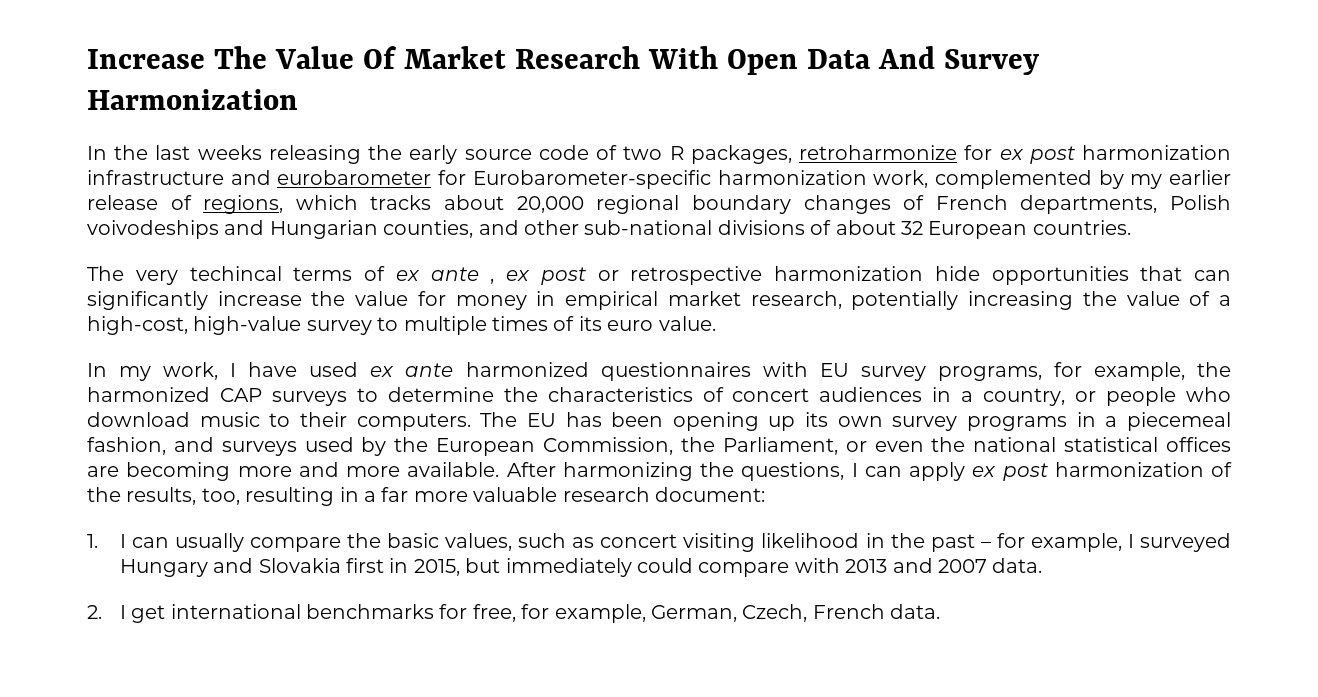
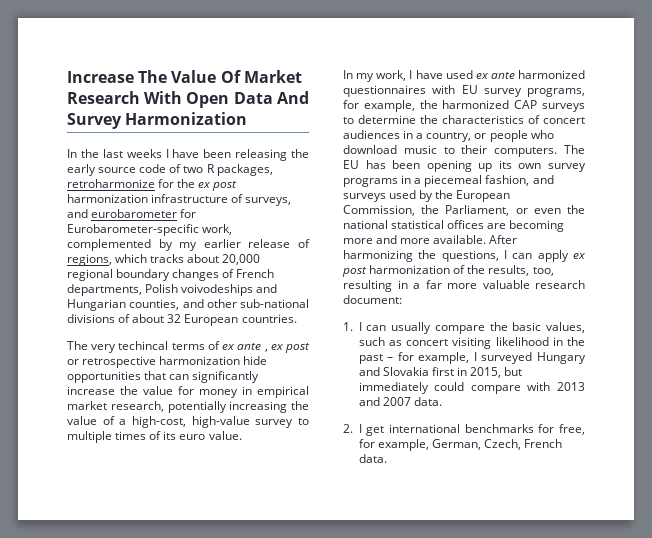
(262, 152) none -> [165,149,232,158] I have been
(993, 152) none -> [177,179,196,188] the
(224, 177) none -> [231,194,292,206] of surveys,
[717,170,867,185] harmonization -> (199, 230) none

